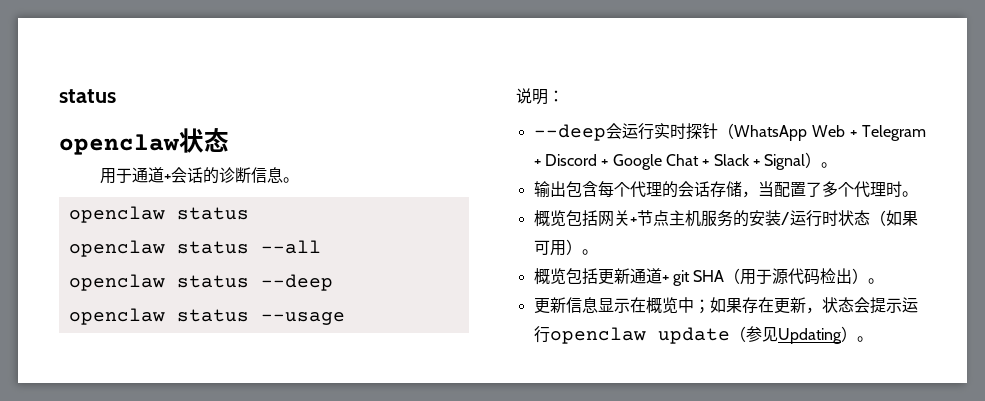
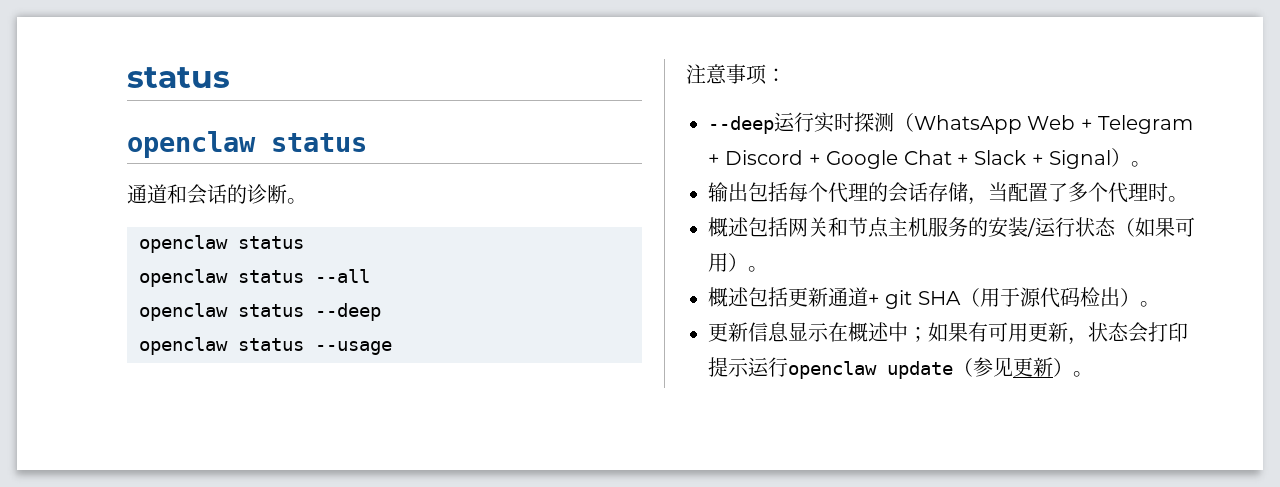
[59,89,116,103] [59,128,229,155] [99,167,171,184] status // openclaw状态 // 用于通道+ -> [127,67,230,88] [127,131,367,158] [127,184,187,204] status // openclaw status // 通道和
[250,167,283,183] 信息 -> (287, 194) none
[516,88,548,105] 说明 -> [686,64,767,85] 注意事项
[605,123,622,139] 会 -> (774, 125) none
[701,123,718,139] 针 -> [874,112,894,132] 测
[581,181,598,197] 含 -> [768,182,788,202] 括
[549,210,566,226] 览 -> [728,217,749,237] 述
[629,217,637,224] + -> [828,217,848,237] 和
[821,210,838,226] 时 -> (1075, 227) none
[549,268,566,284] 览 -> [728,287,749,307] 述
[661,297,678,313] 览 -> [868,322,889,342] 述
[741,297,774,313] 存在 -> [968,322,1028,342] 有可用
(870, 305) none -> [1148,322,1188,342] 打印
[777,328,842,344] Updating -> [1013,357,1053,377] 更新

